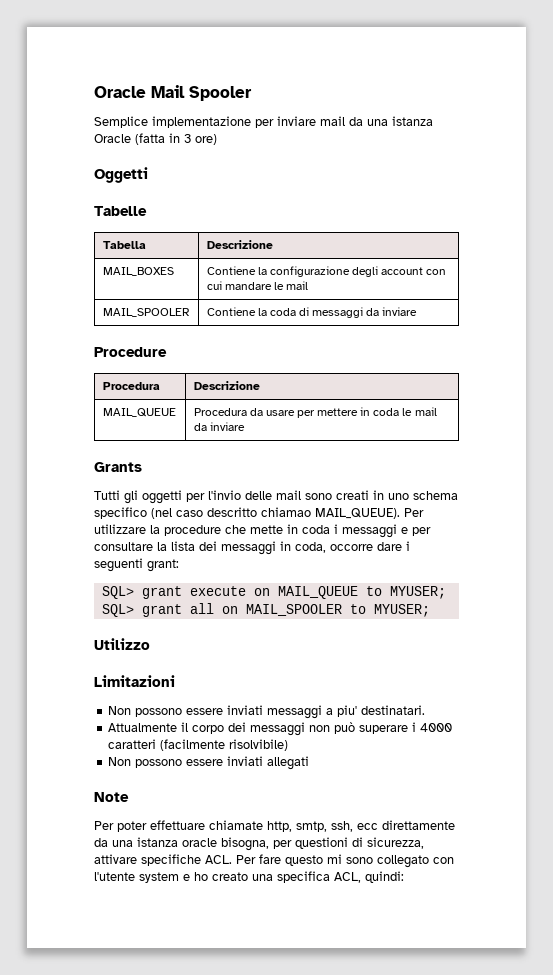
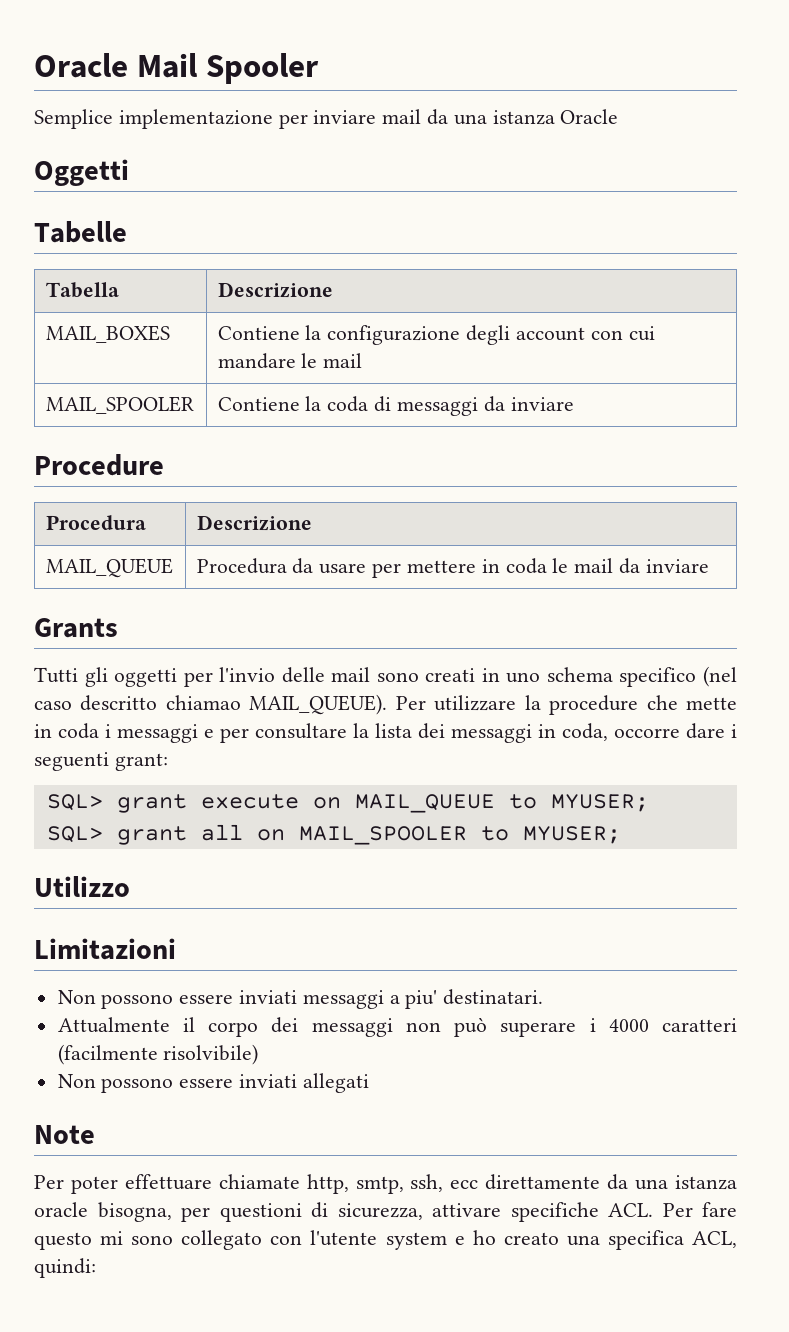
[135,133,217,145] (fatta in 3 ore) -> (619, 116) none

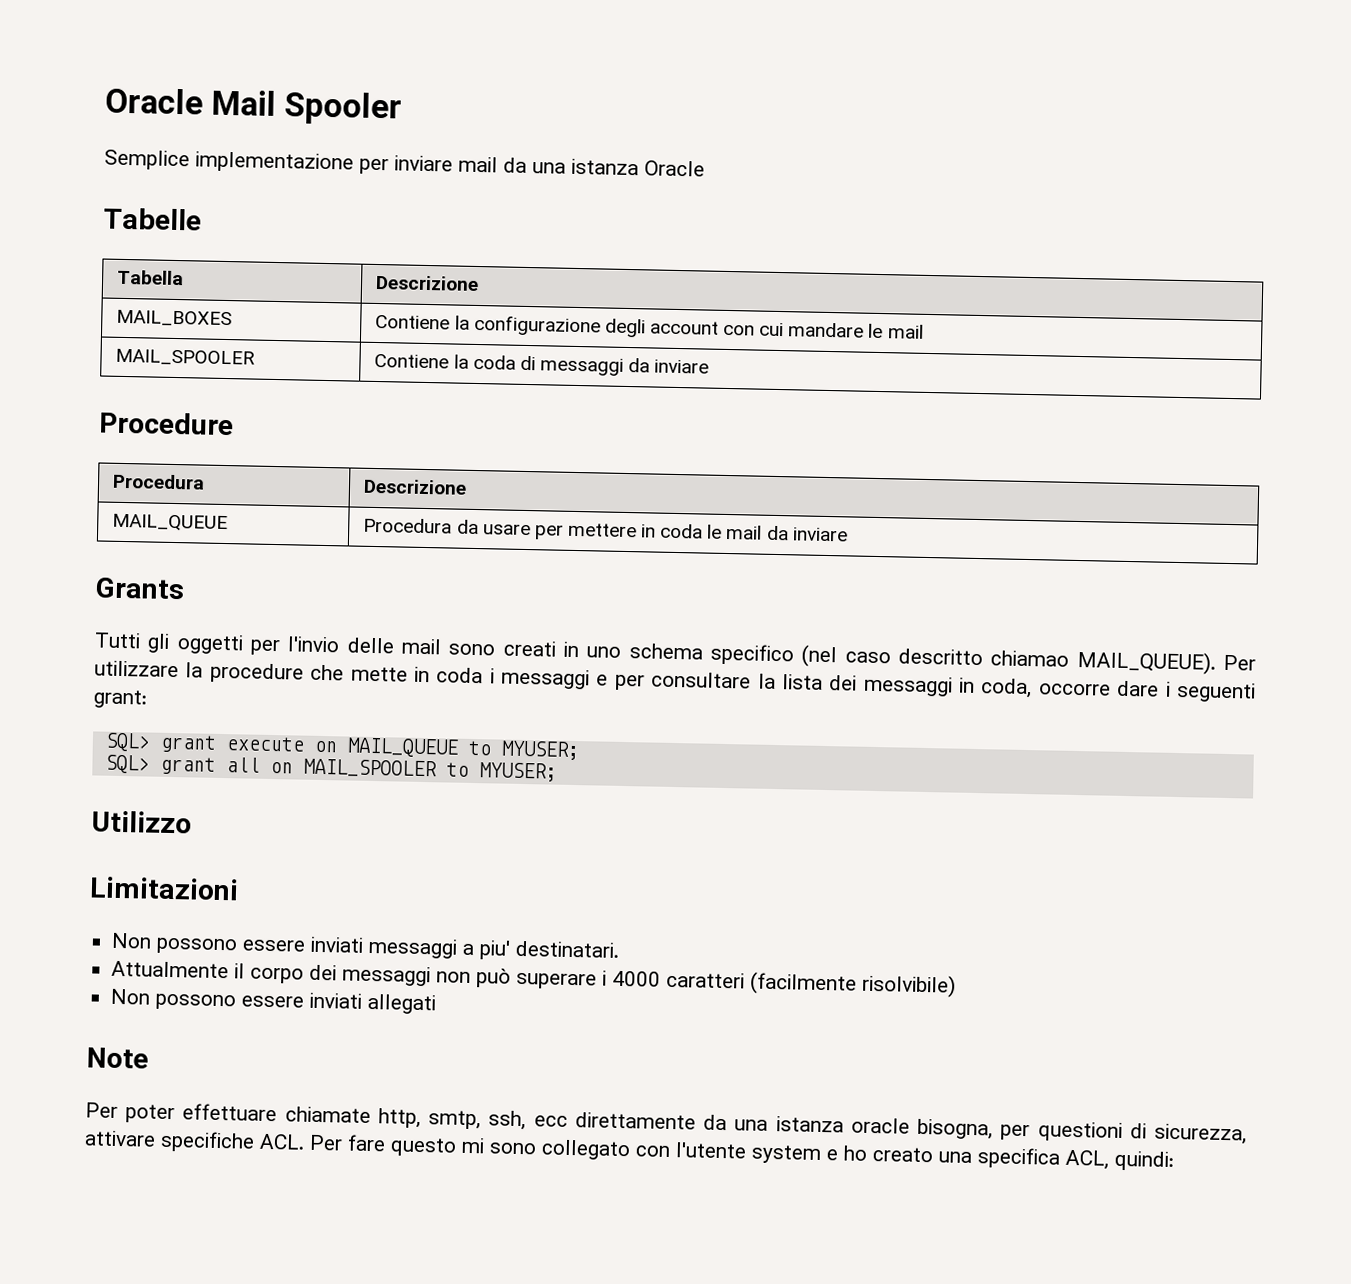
[34,159,129,186] // Oggetti -> (705, 168) none

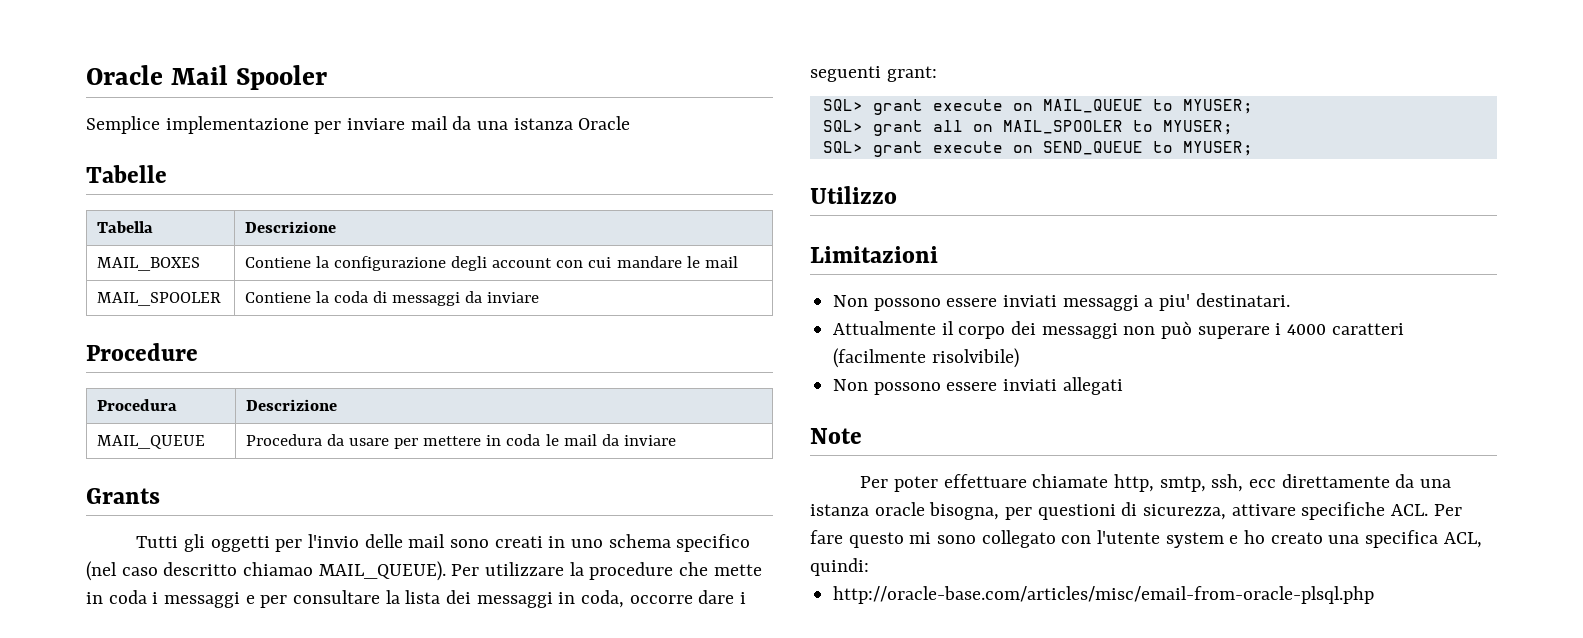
(557, 772) none -> [822,141,1253,157] // SQL> grant execute on SEND_QUEUE to MYUSER;
(1174, 1161) none -> [833,586,1375,604] // http://oracle-base.com/articles/misc/email-from-oracle-plsql.php

